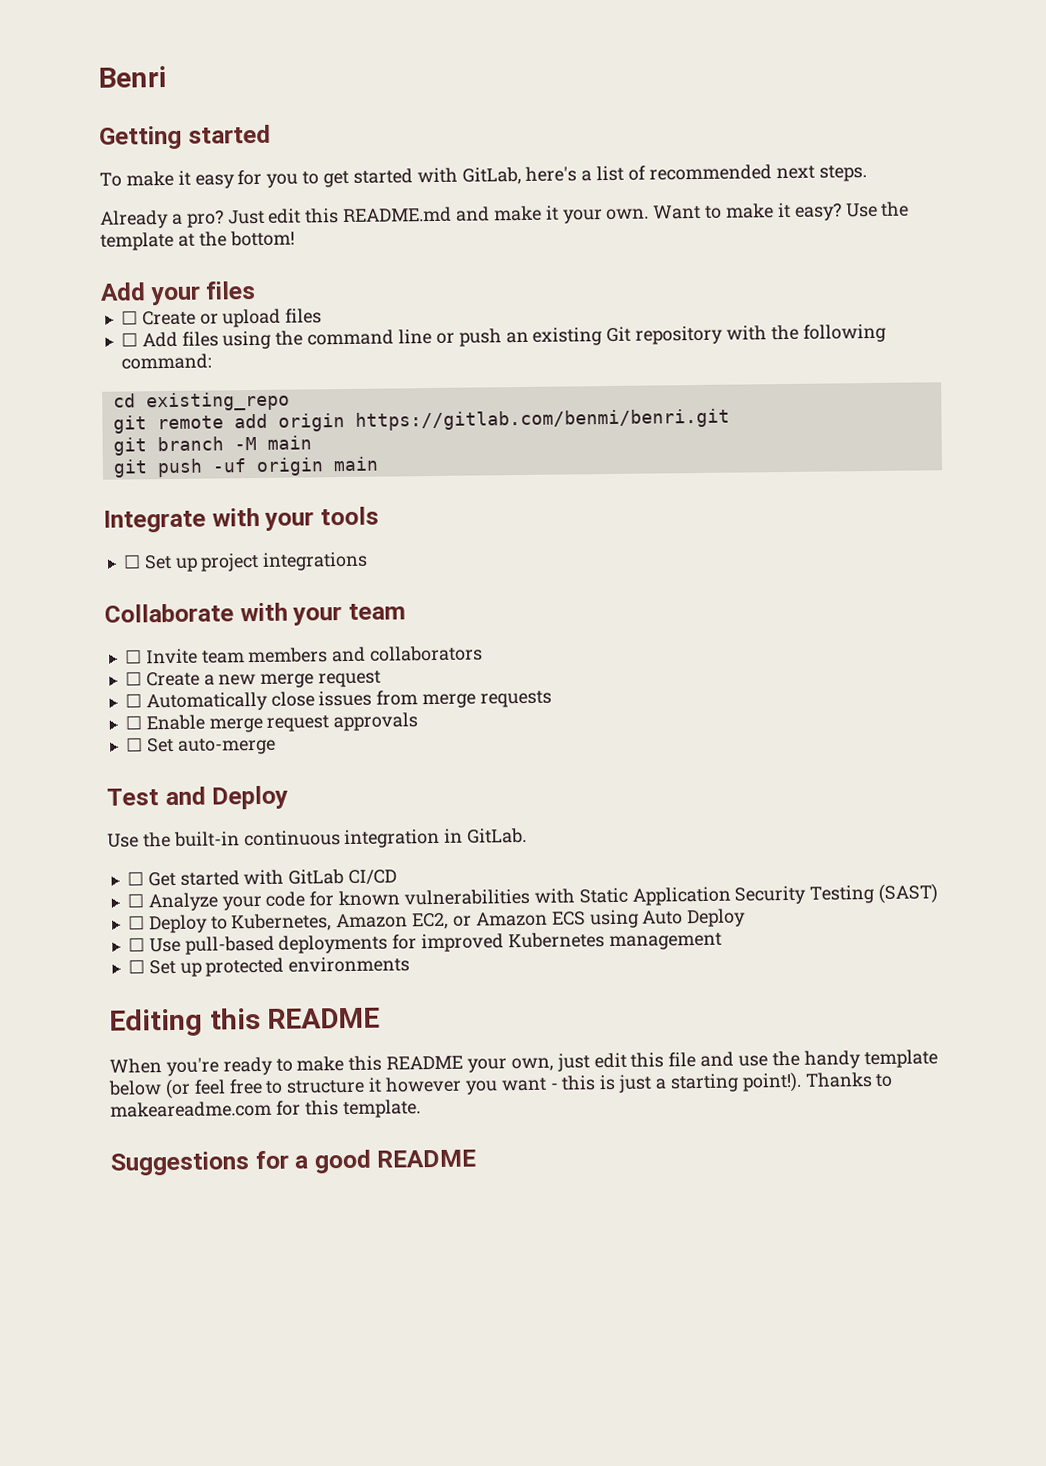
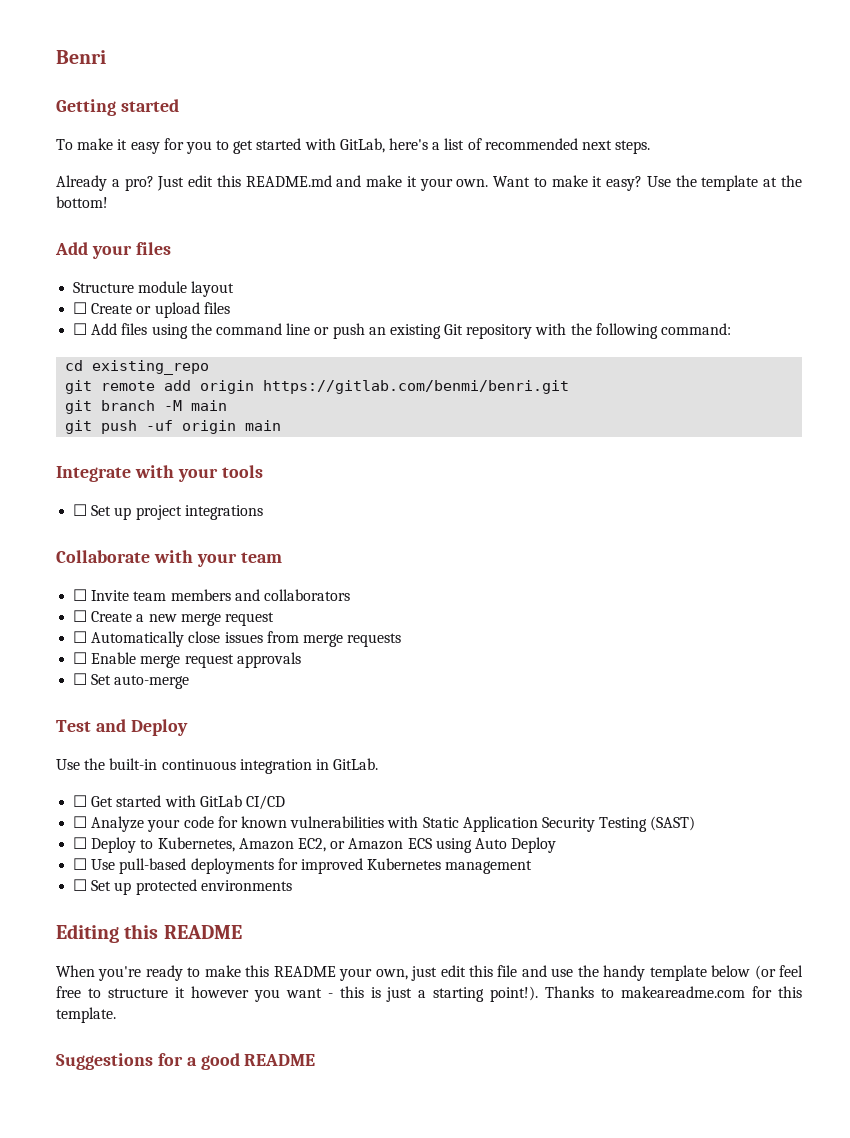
(257, 290) none -> [73,281,235,297] // Structure module layout

